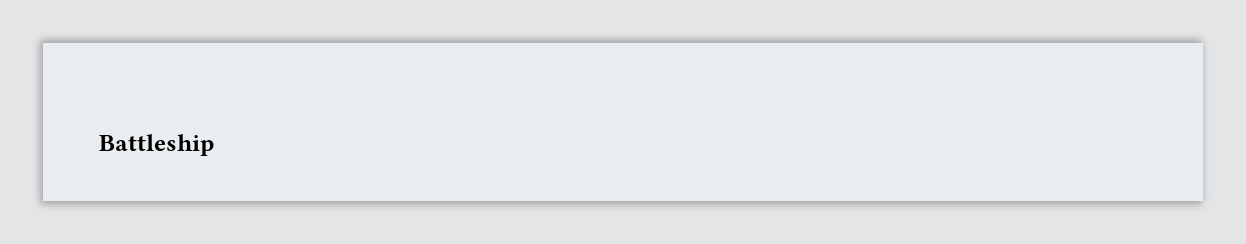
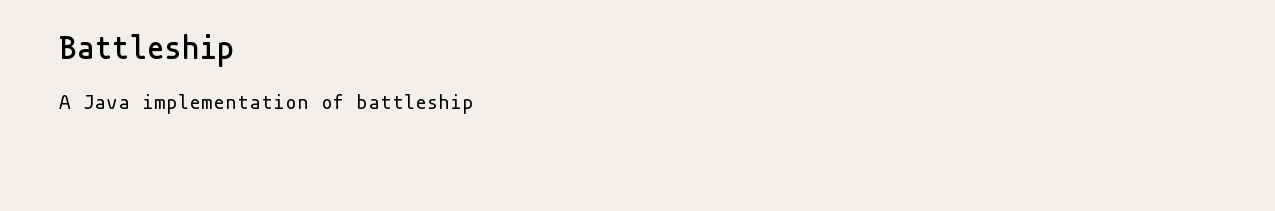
(215, 145) none -> [59,94,474,114] // A Java implementation of battleship

